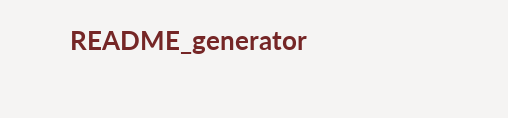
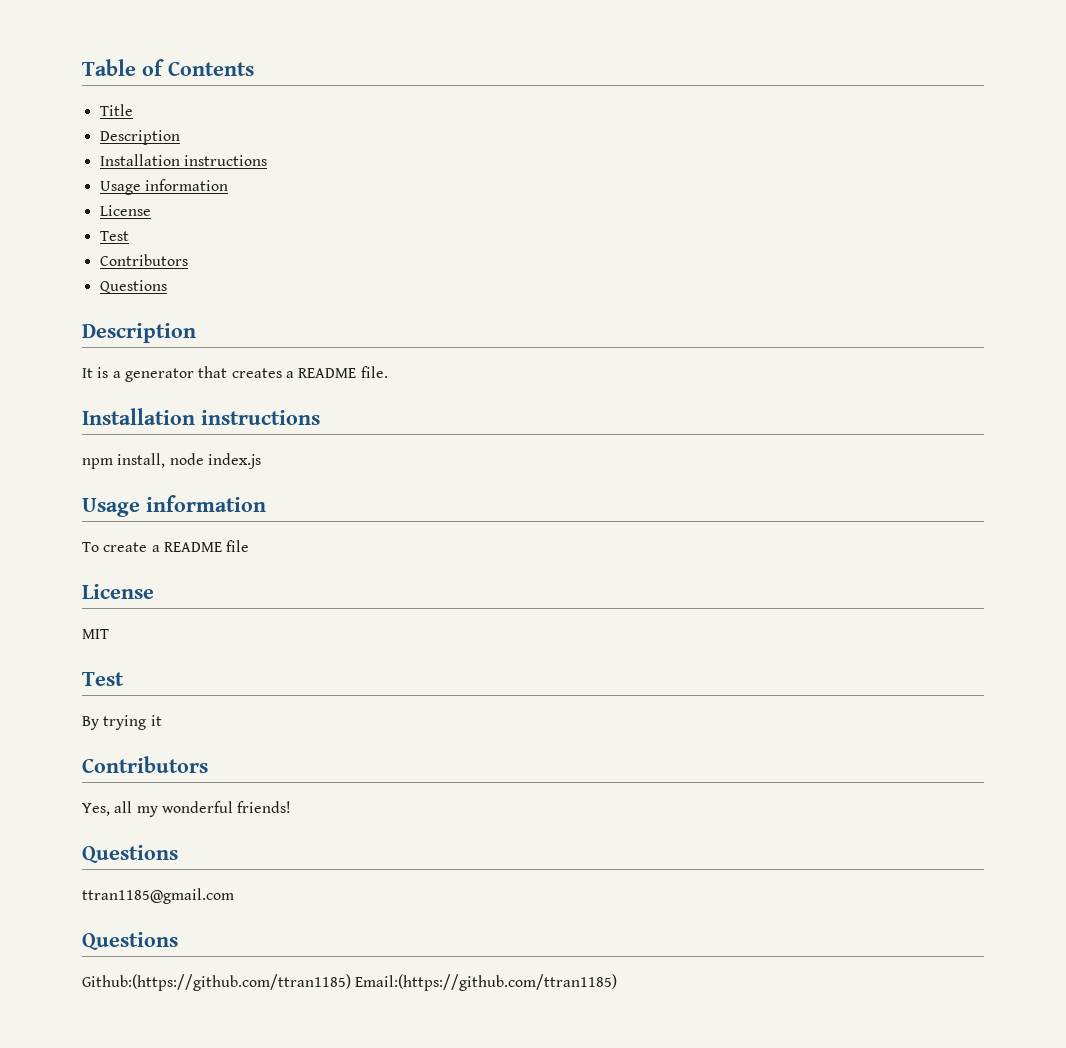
[70,31,307,54] README_generator -> [82,59,254,76] [99,104,133,116] [99,130,180,145] [99,154,267,166] [99,179,228,195] [99,205,151,216] [99,231,129,241] [99,254,188,266] [99,280,167,293] [82,323,196,343] [82,366,388,382] [82,408,320,425] [82,453,261,469] [82,495,266,517] [82,540,250,552] [82,584,154,599] [82,629,109,639] [82,672,124,686] [82,715,162,730] [82,756,208,773] [82,801,292,817] [82,845,178,863] [82,888,234,904] [82,932,178,950] [82,974,618,991] Table of Contents // Title // Description // Installation instructions // Usage information // License // Test // Contributors // Questions // Description // It is a generator that creates a README file. // Installation instructions // npm install, node index.js // Usage information // To create a README file // License // MIT // Test // By trying it // Contributors // Yes, all my wonderful friends! // Questions // ttran1185@gmail.com // Questions // Github:(https://github.com/ttran1185) Email:(https://github.com/ttran1185)

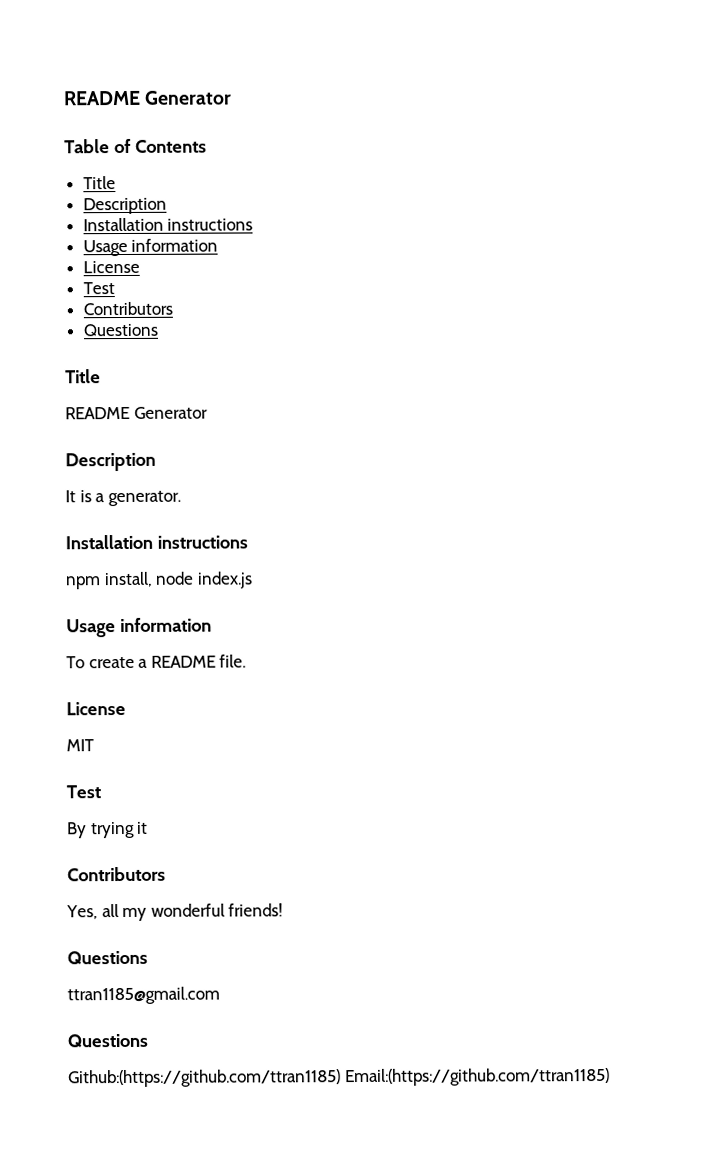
(82, 67) none -> [63,90,233,106] README Generator //
(167, 286) none -> [65,369,101,384] [65,406,208,420] // Title // README Generator
[124,366,388,382] generator that creates a README file. -> [107,490,181,507] generator.
[226,540,250,552] file -> [219,654,247,668] file.

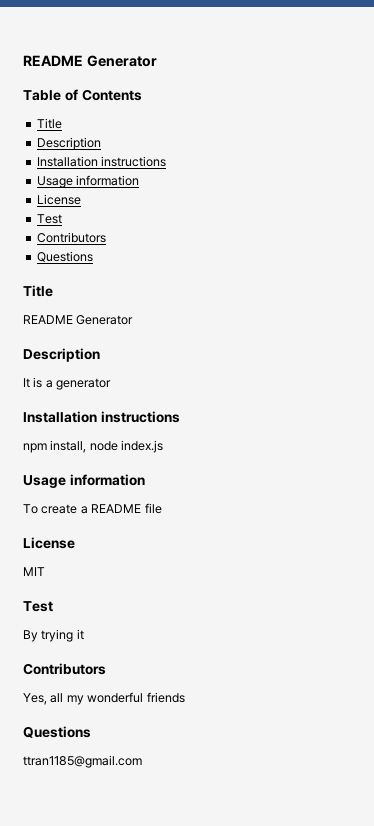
[107,490,181,507] generator. -> [56,378,112,390] generator
[219,654,247,668] file. -> [144,503,162,514] file
[228,903,284,917] friends! -> [146,692,185,703] friends
[67,1033,148,1048] [68,1067,610,1088] // Questions // Github:(https://github.com/ttran1185) Email:(https://github.com/ttran1185) -> (142, 761) none

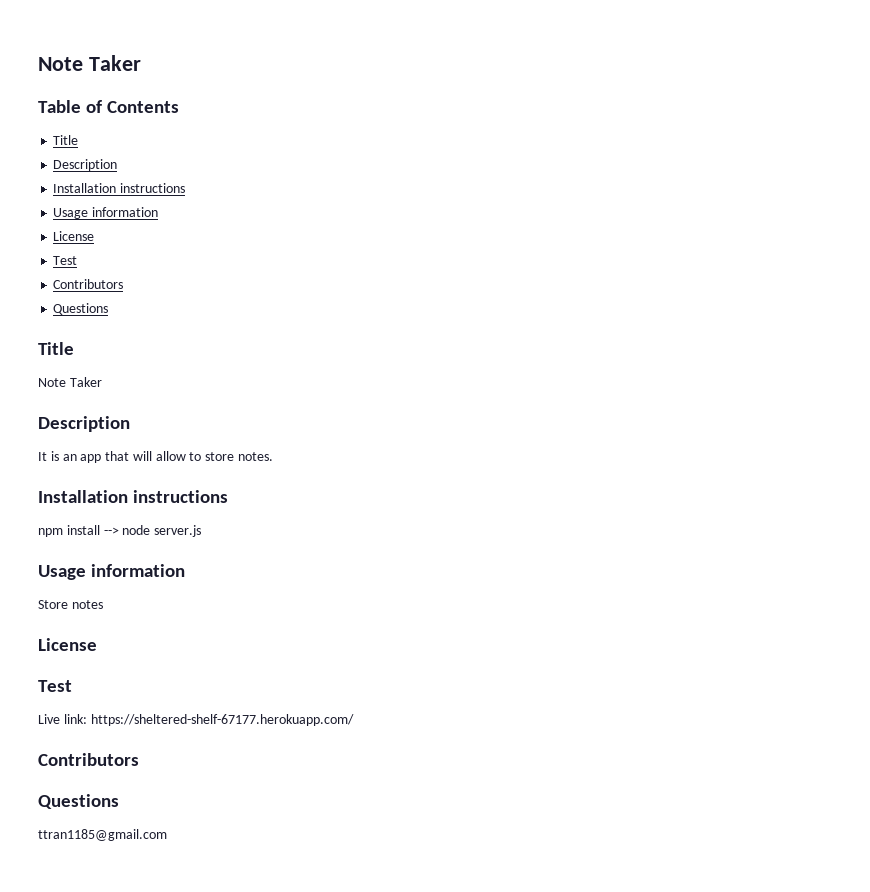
[23,55,157,67] README Generator -> [38,55,141,71] Note Taker
[23,315,134,325] README Generator -> [38,377,102,387] Note Taker
[45,378,112,390] [23,411,180,423] [23,440,164,453] [23,474,145,488] [23,503,162,514] [23,537,75,549] [23,567,45,576] [23,601,53,612] [23,629,84,642] [23,663,106,675] [23,692,185,705] a generator // Installation instructions // npm install, node index.js // Usage information // To create a README file // License // MIT // Test // By trying it // Contributors // Yes, all my wonderful friends -> [62,451,274,463] [38,490,229,503] [38,525,202,537] [38,564,186,580] [38,600,103,609] [38,638,97,651] [38,680,72,692] [38,714,354,726] [38,753,139,766] an app that will allow to store notes. // Installation instructions // npm install --> node server.js // Usage information // Store notes // License // Test // Live link: https://sheltered-shelf-67177.herokuapp.com/ // Contributors

